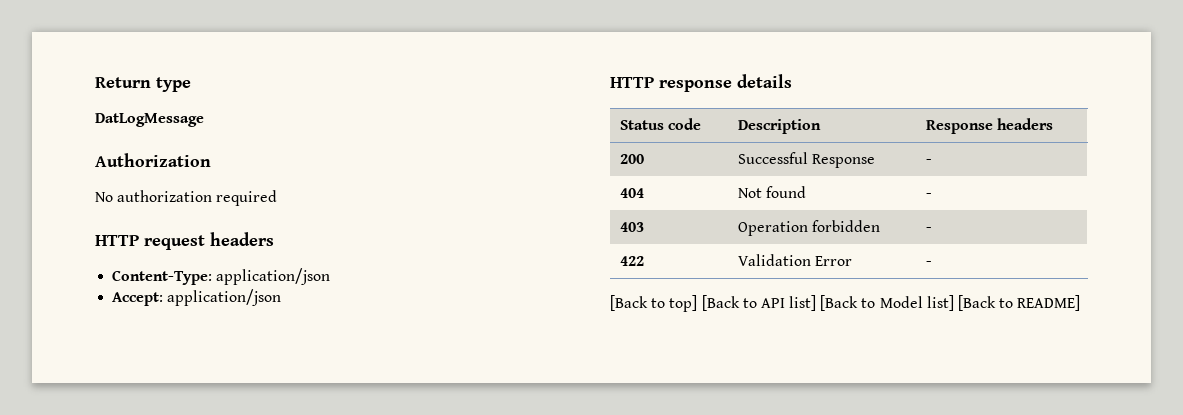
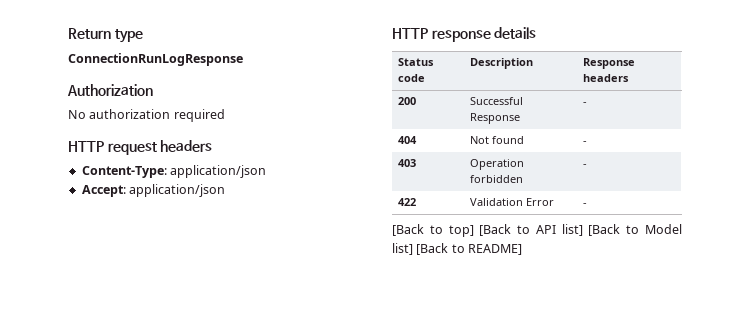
[95,113,204,127] DatLogMessage -> [68,53,243,66] ConnectionRunLogResponse

